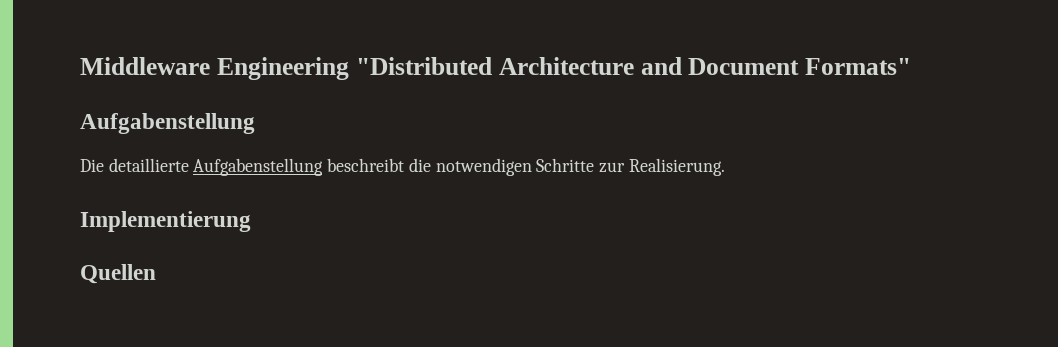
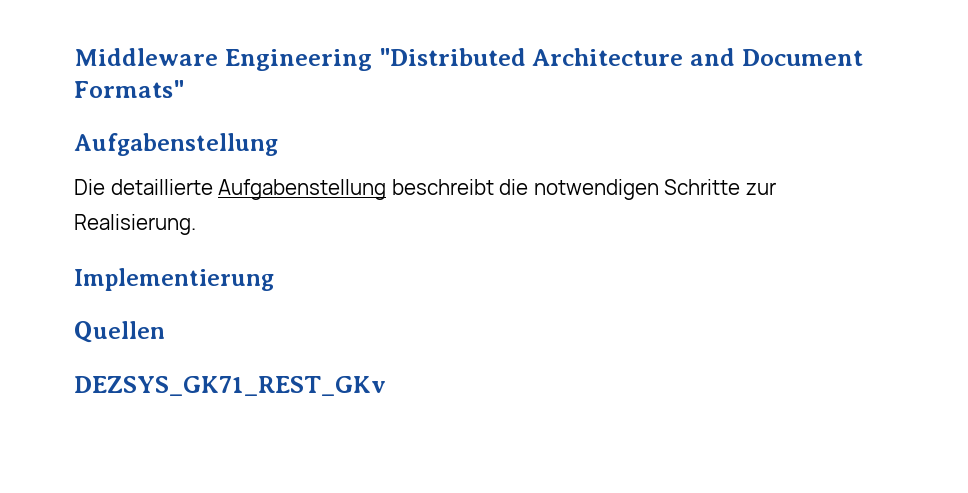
(156, 274) none -> [74,376,386,396] // DEZSYS_GK71_REST_GKv

